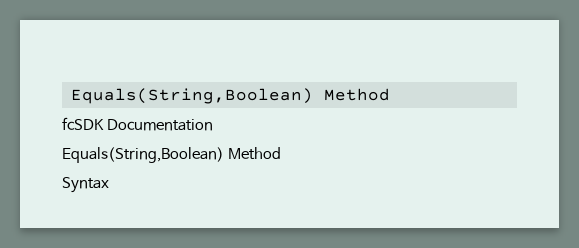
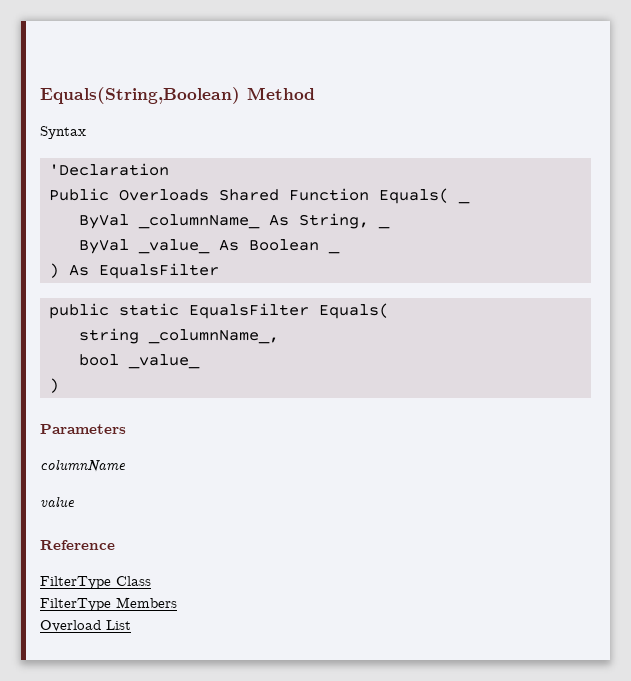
[70,88,390,104] [62,117,213,131] [62,147,281,163] [62,177,109,193] Equals(String,Boolean) Method // fcSDK Documentation // Equals(String,Boolean) Method // Syntax -> [40,87,315,104] [40,126,86,139] [48,163,169,176] [48,188,470,204] [78,213,390,229] [78,239,340,254] [48,263,219,279] [48,303,389,319] [78,328,279,344] [78,354,200,369] [48,378,59,393] [40,424,126,434] [40,459,126,472] [40,496,75,507] [40,540,115,550] [40,576,151,589] [40,597,177,611] [40,620,131,632] Equals(String,Boolean) Method // Syntax // 'Declaration // Public Overloads Shared Function Equals( _ // ByVal _columnName_ As String, _ // ByVal _value_ As Boolean _ // ) As EqualsFilter // public static EqualsFilter Equals( // string _columnName_, // bool _value_ // ) // Parameters // columnName // value // Reference // FilterType Class // FilterType Members // Overload List

